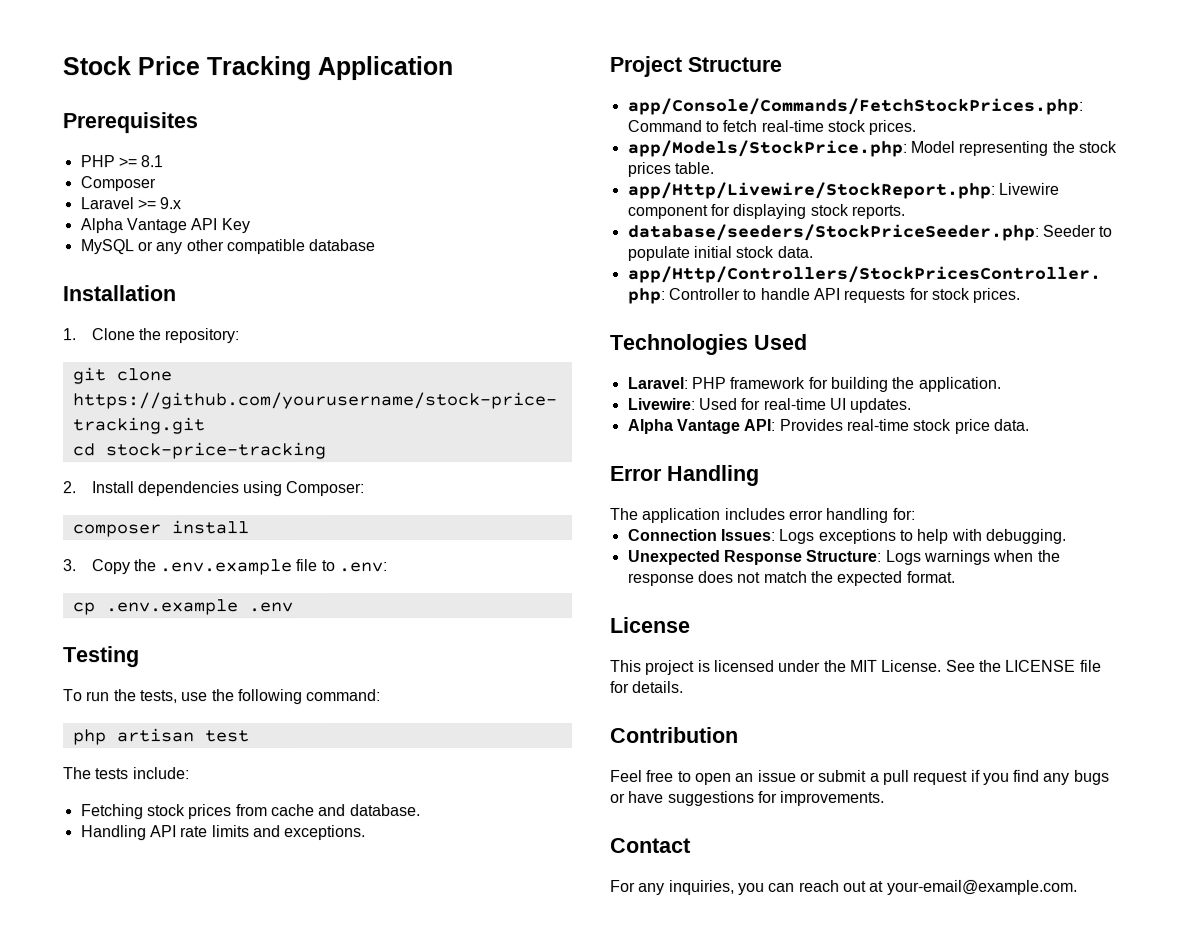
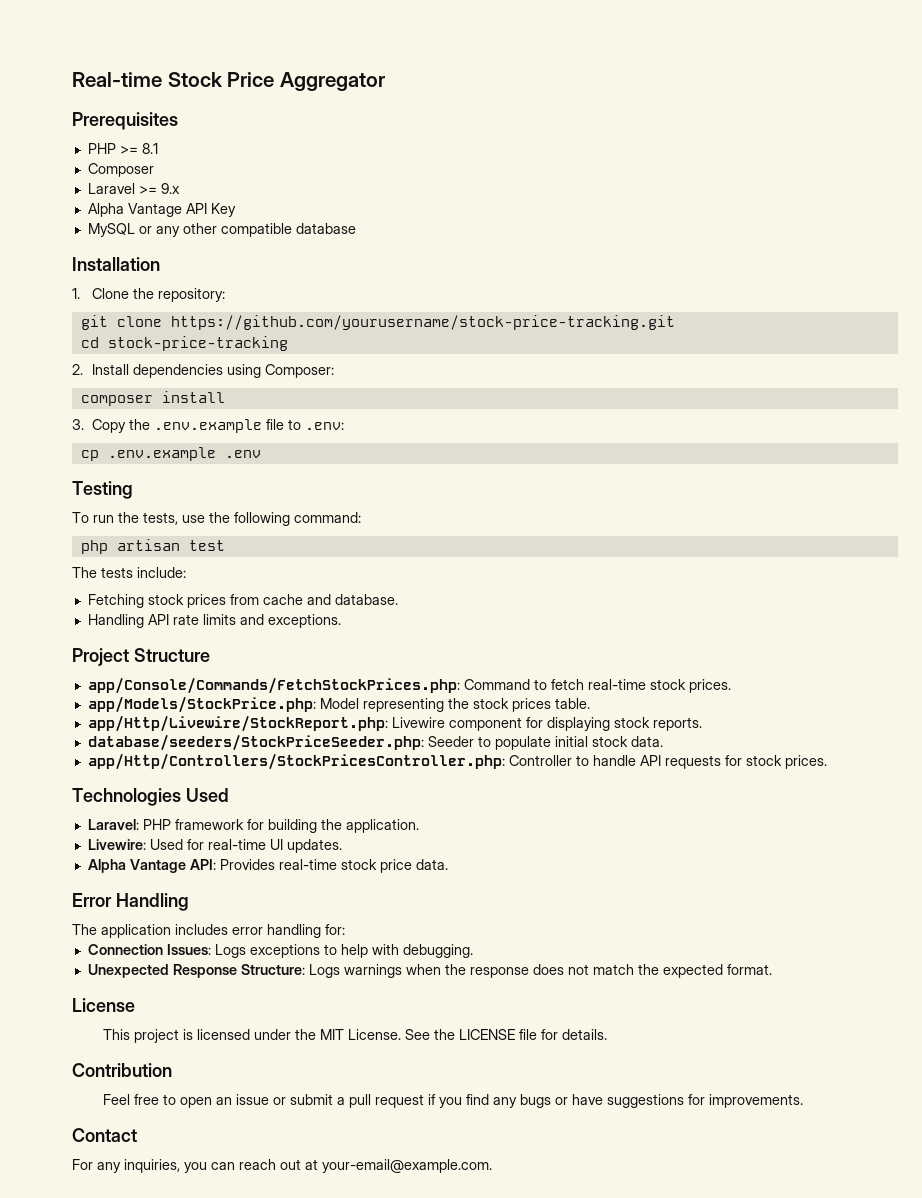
(62, 66) none -> [72,72,162,87] Real-time
[206,56,453,81] Tracking Application -> [279,72,385,91] Aggregator

